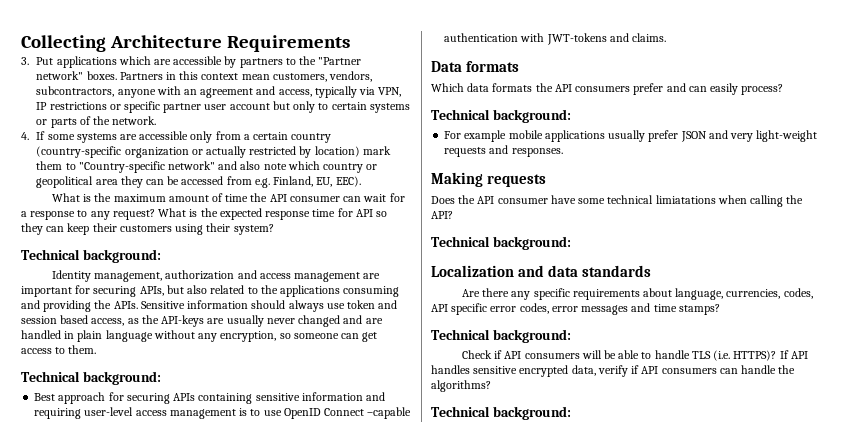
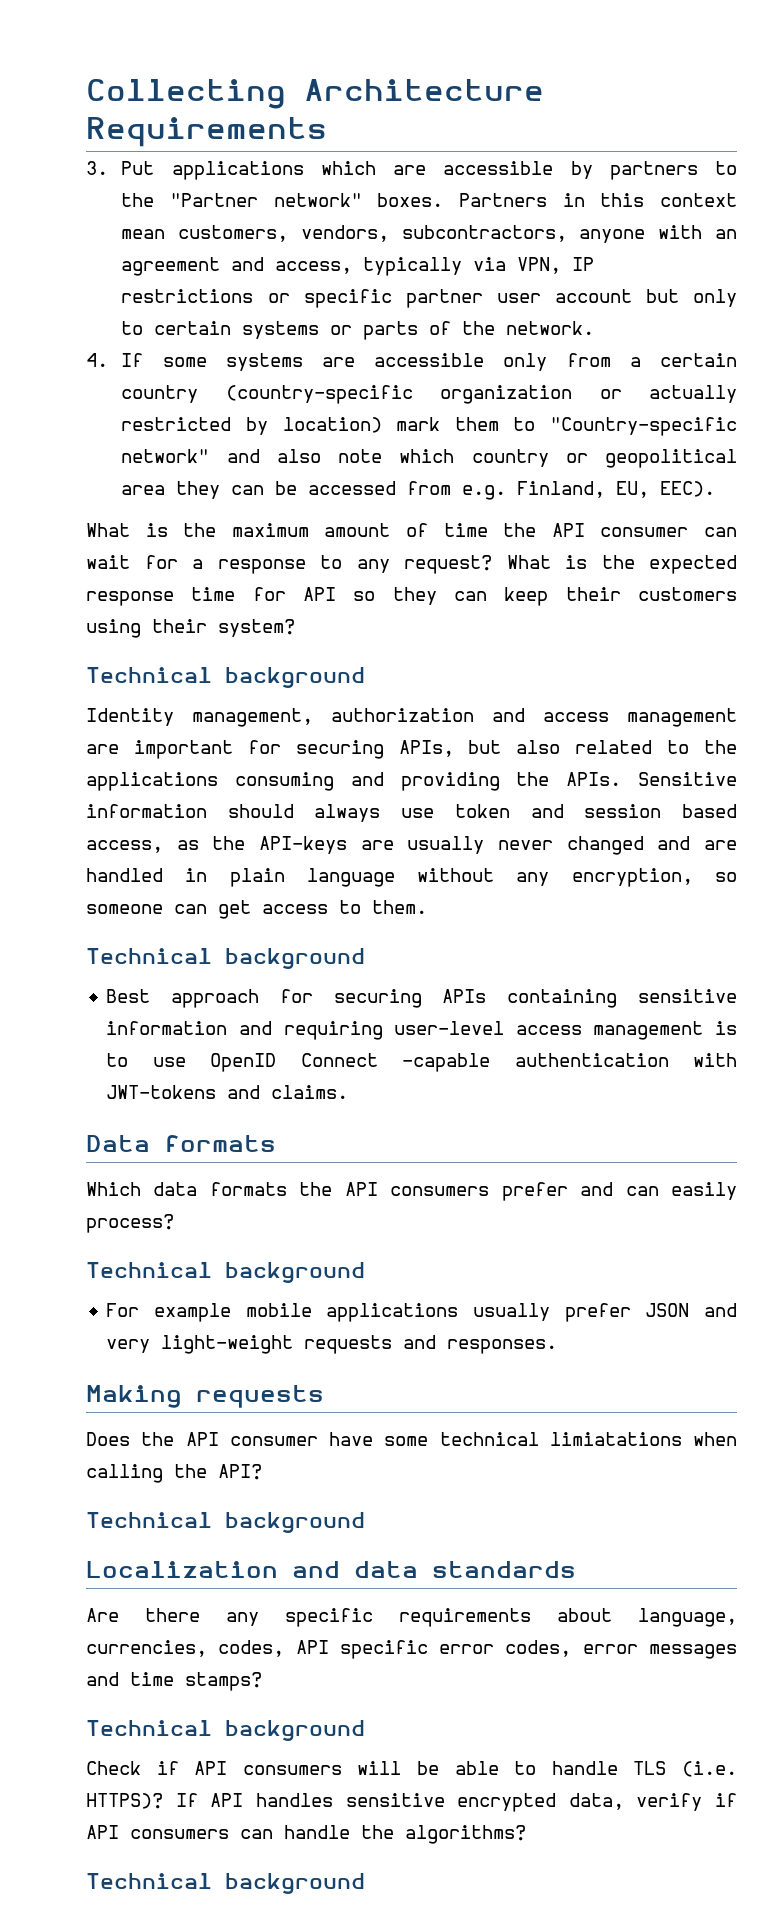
[82,249,161,263] background: -> [225,667,365,688] background
[82,371,161,385] background: -> [225,948,365,969] background
[492,109,571,123] background: -> [225,1262,365,1283] background
[492,236,571,250] background: -> [225,1512,365,1533] background
[492,329,571,343] background: -> [225,1720,365,1741] background
[492,406,571,420] background: -> [225,1873,365,1894] background

